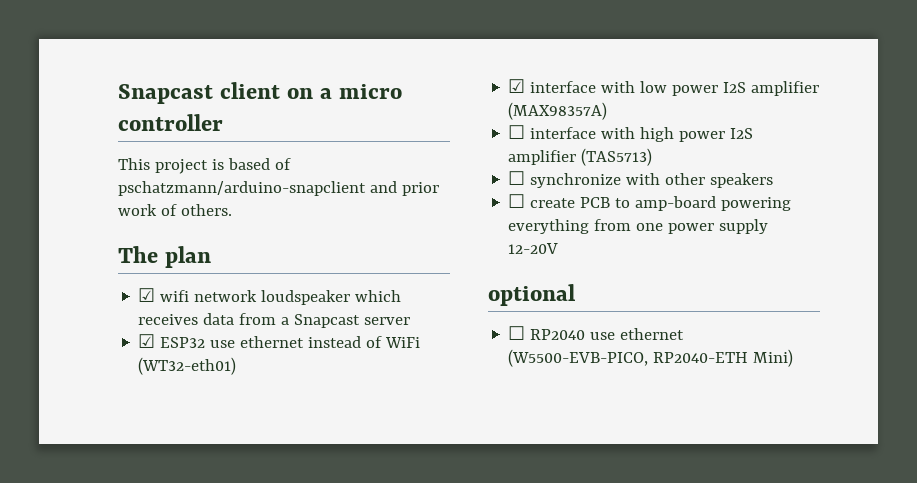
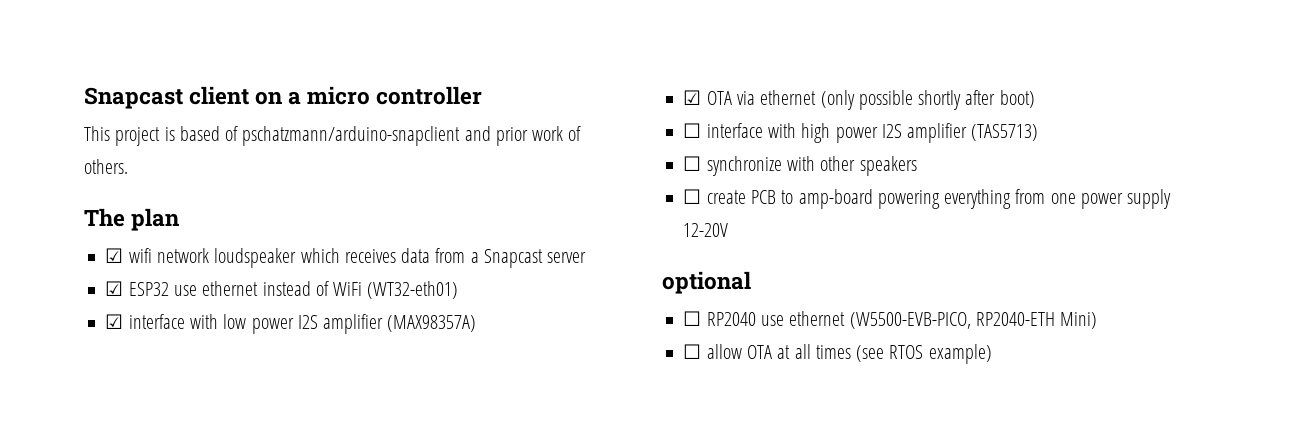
(608, 111) none -> [683,90,1035,110] // ☑ OTA via ethernet (only possible shortly after boot)
(794, 358) none -> [683,344,992,364] // ☐ allow OTA at all times (see RTOS example)

